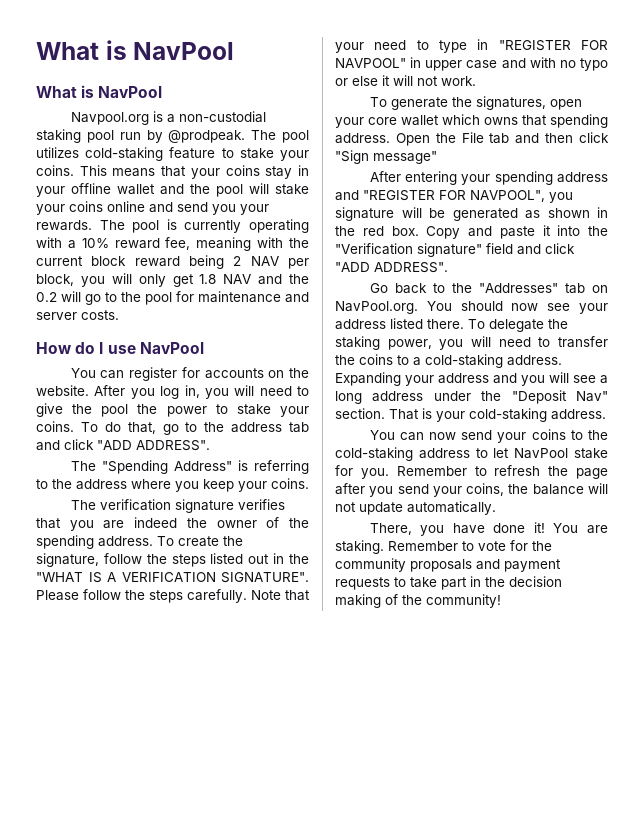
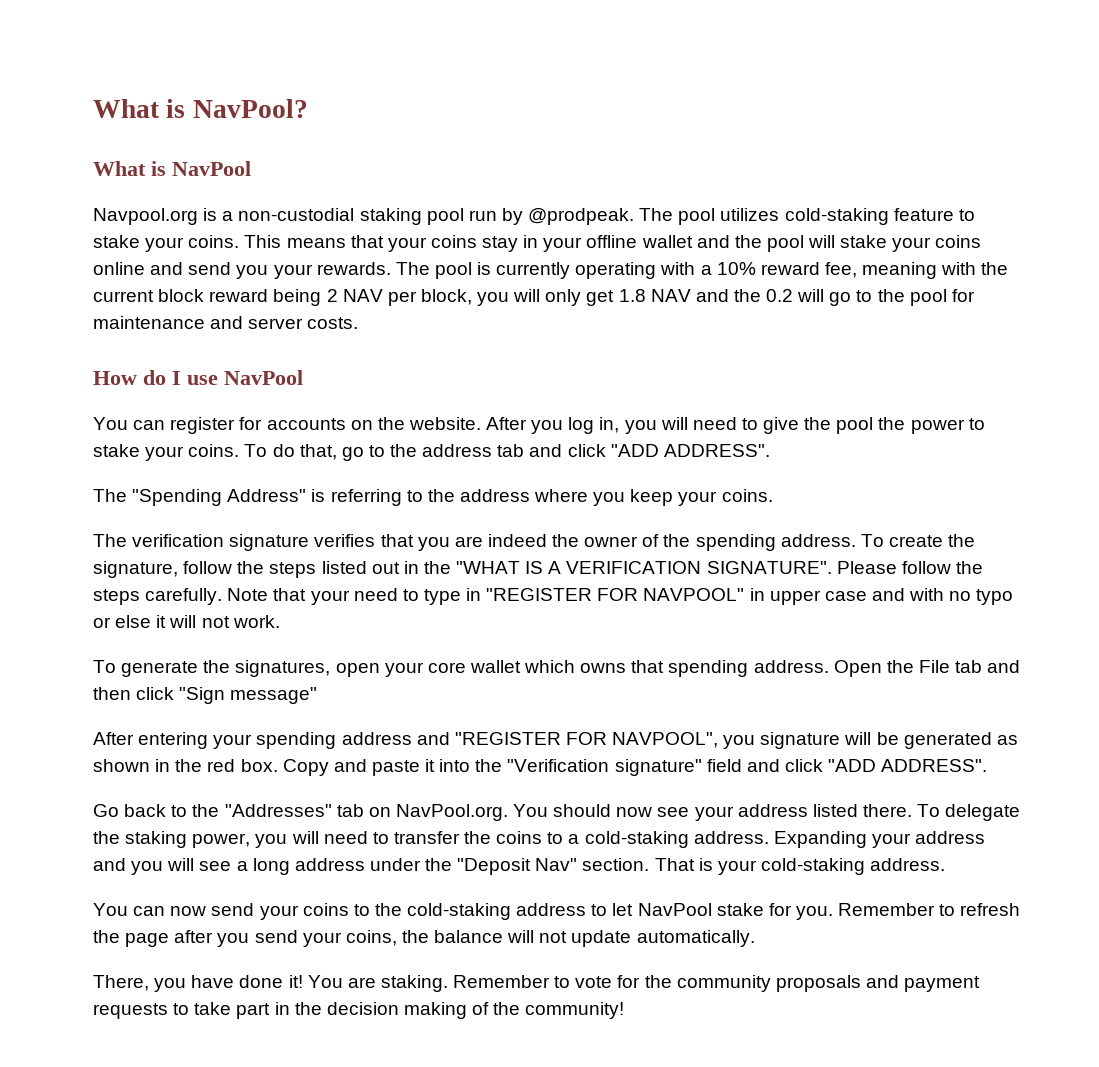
[36,40,235,60] What is NavPool -> [93,99,308,118] What is NavPool?

